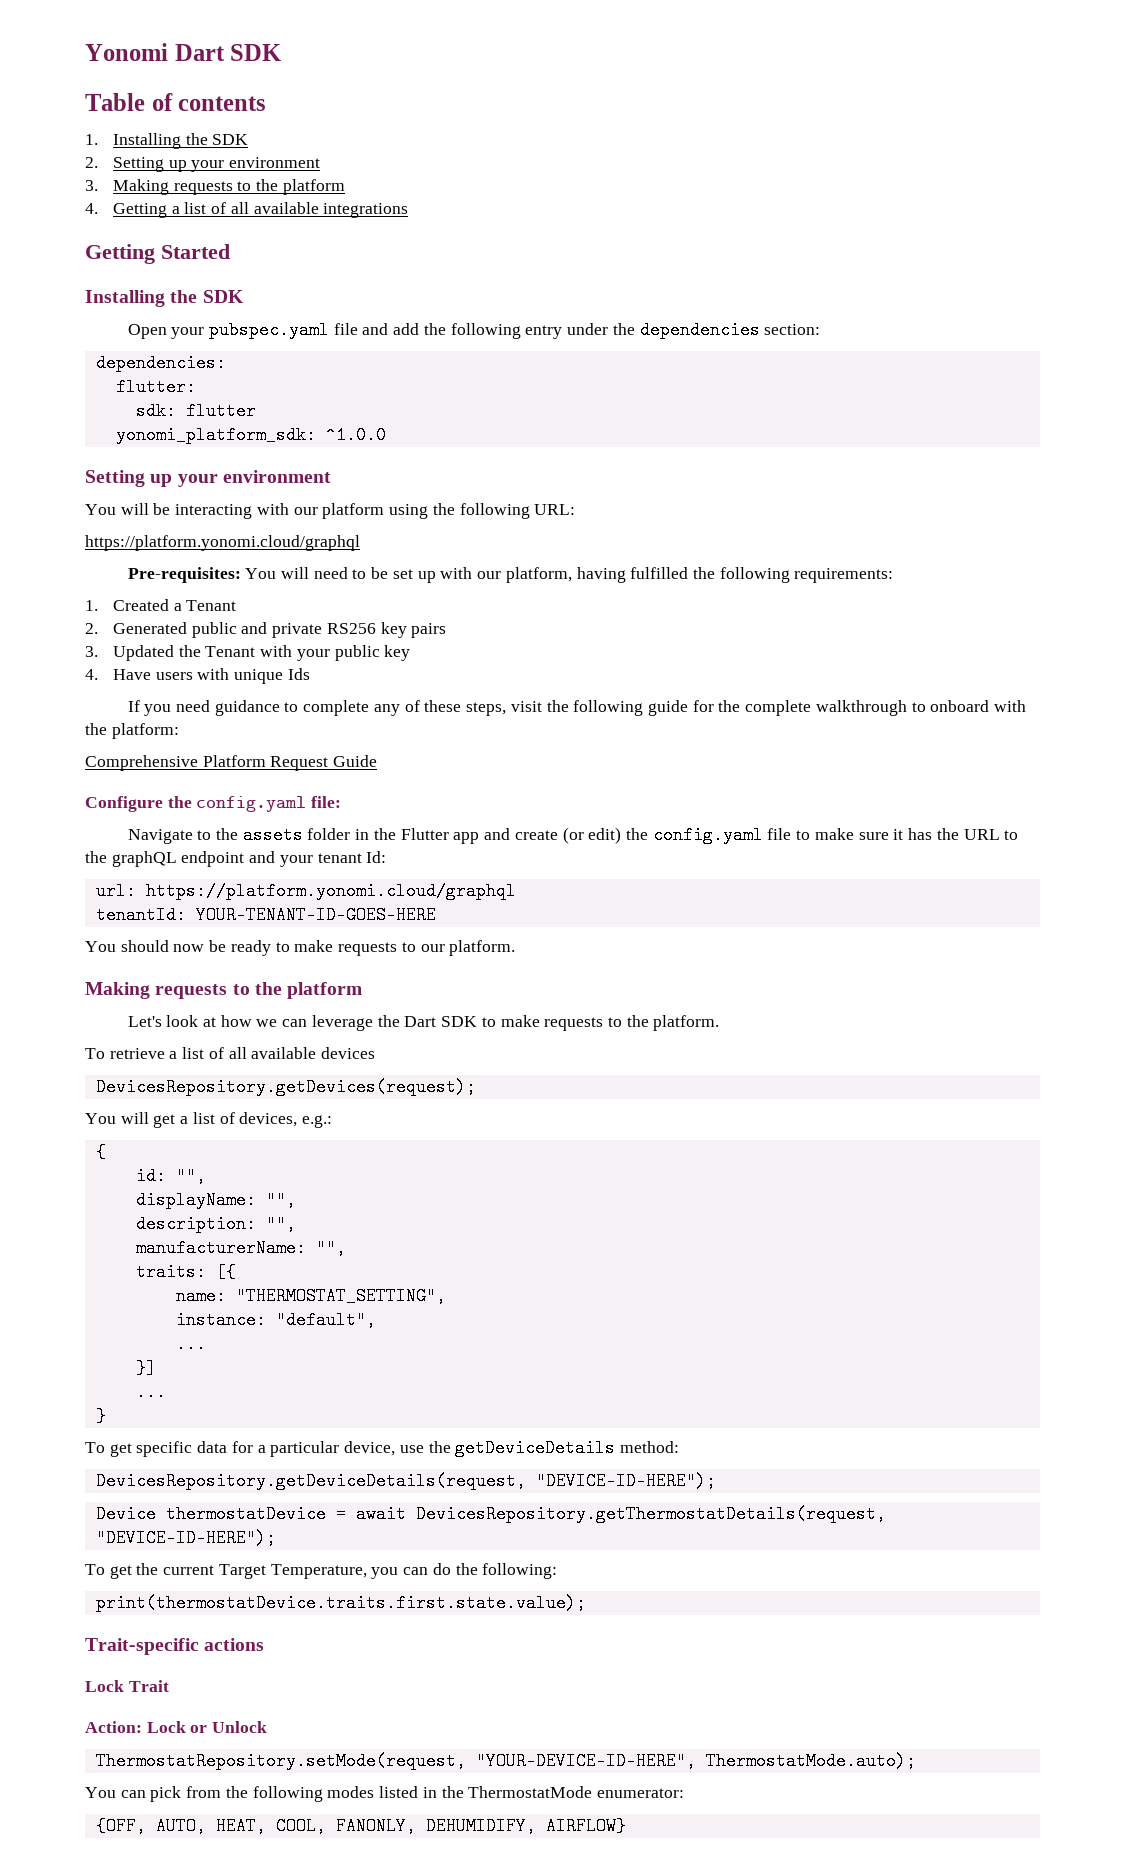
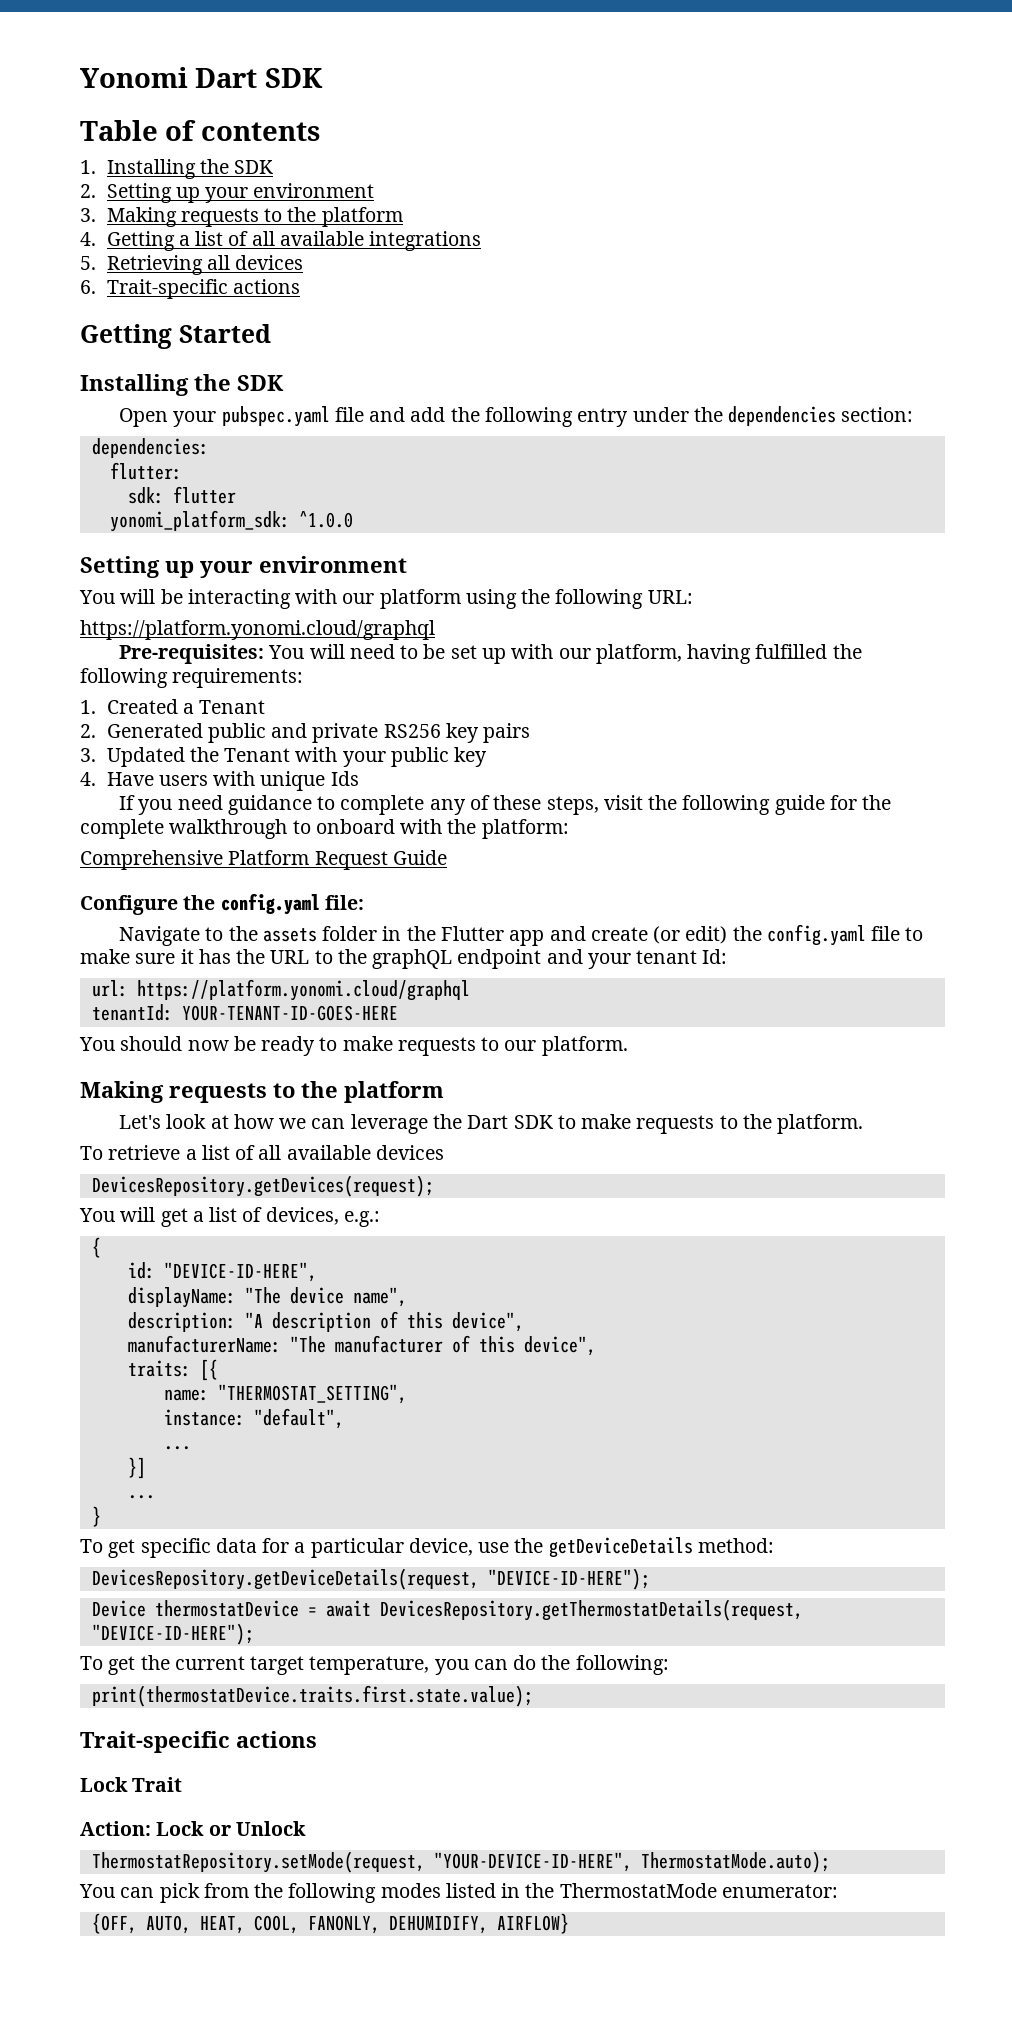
(409, 210) none -> [80,255,304,275] [80,279,300,299] // 5. Retrieving all devices // 6. Trait-specific actions
[175,1167,206,1185] "", -> [163,1262,317,1282] "DEVICE-ID-HERE",
[265,1191,296,1209] [135,1215,296,1233] [135,1239,346,1257] "", // description: "", // manufacturerName: "", -> [244,1287,407,1307] [127,1311,524,1332] [127,1335,596,1356] "The device name", // description: "A description of this device", // manufacturerName: "The manufacturer of this device",
[218,1564,367,1579] Target Temperature, -> [250,1656,430,1675] target temperature,

